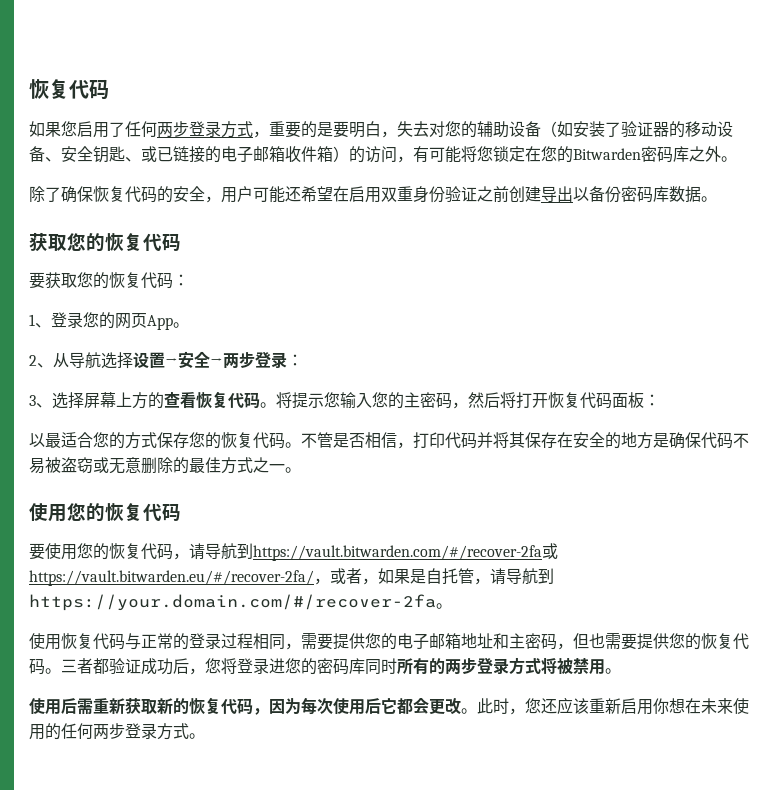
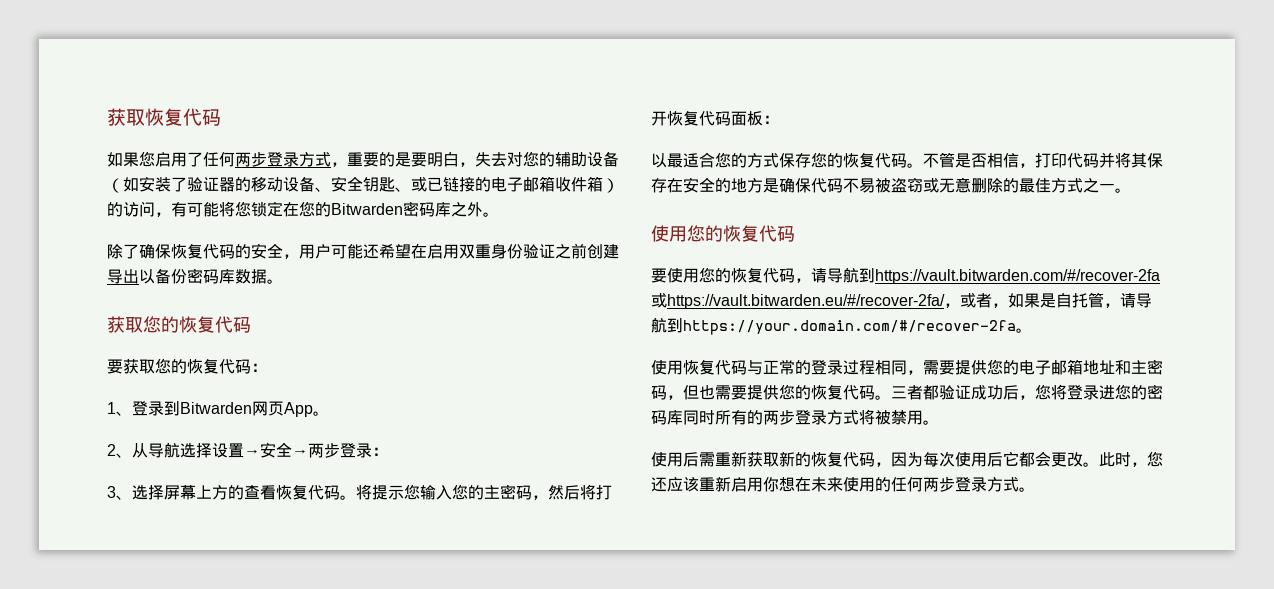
(29, 89) none -> [107,108,145,126] 获取
[83,312,115,329] 您的 -> [164,401,252,416] 到Bitwarden

